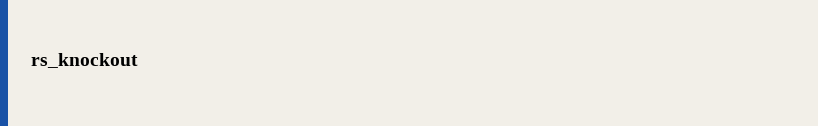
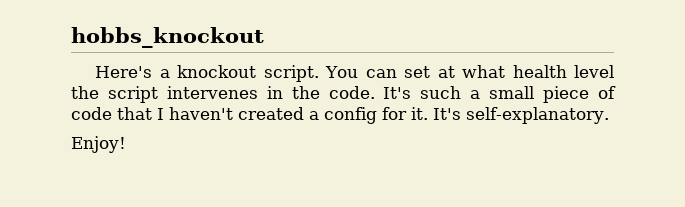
[31,53,138,68] rs_knockout -> [71,27,264,48] [95,65,615,82] [71,86,617,103] [71,107,609,124] [71,136,126,153] hobbs_knockout // Here's a knockout script. You can set at what health level the script intervenes in the code. It's such a small piece of code that I haven't created a config for it. It's self-explanatory. // Enjoy!

